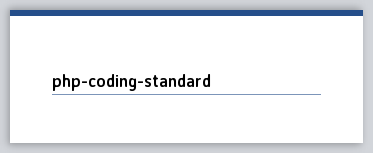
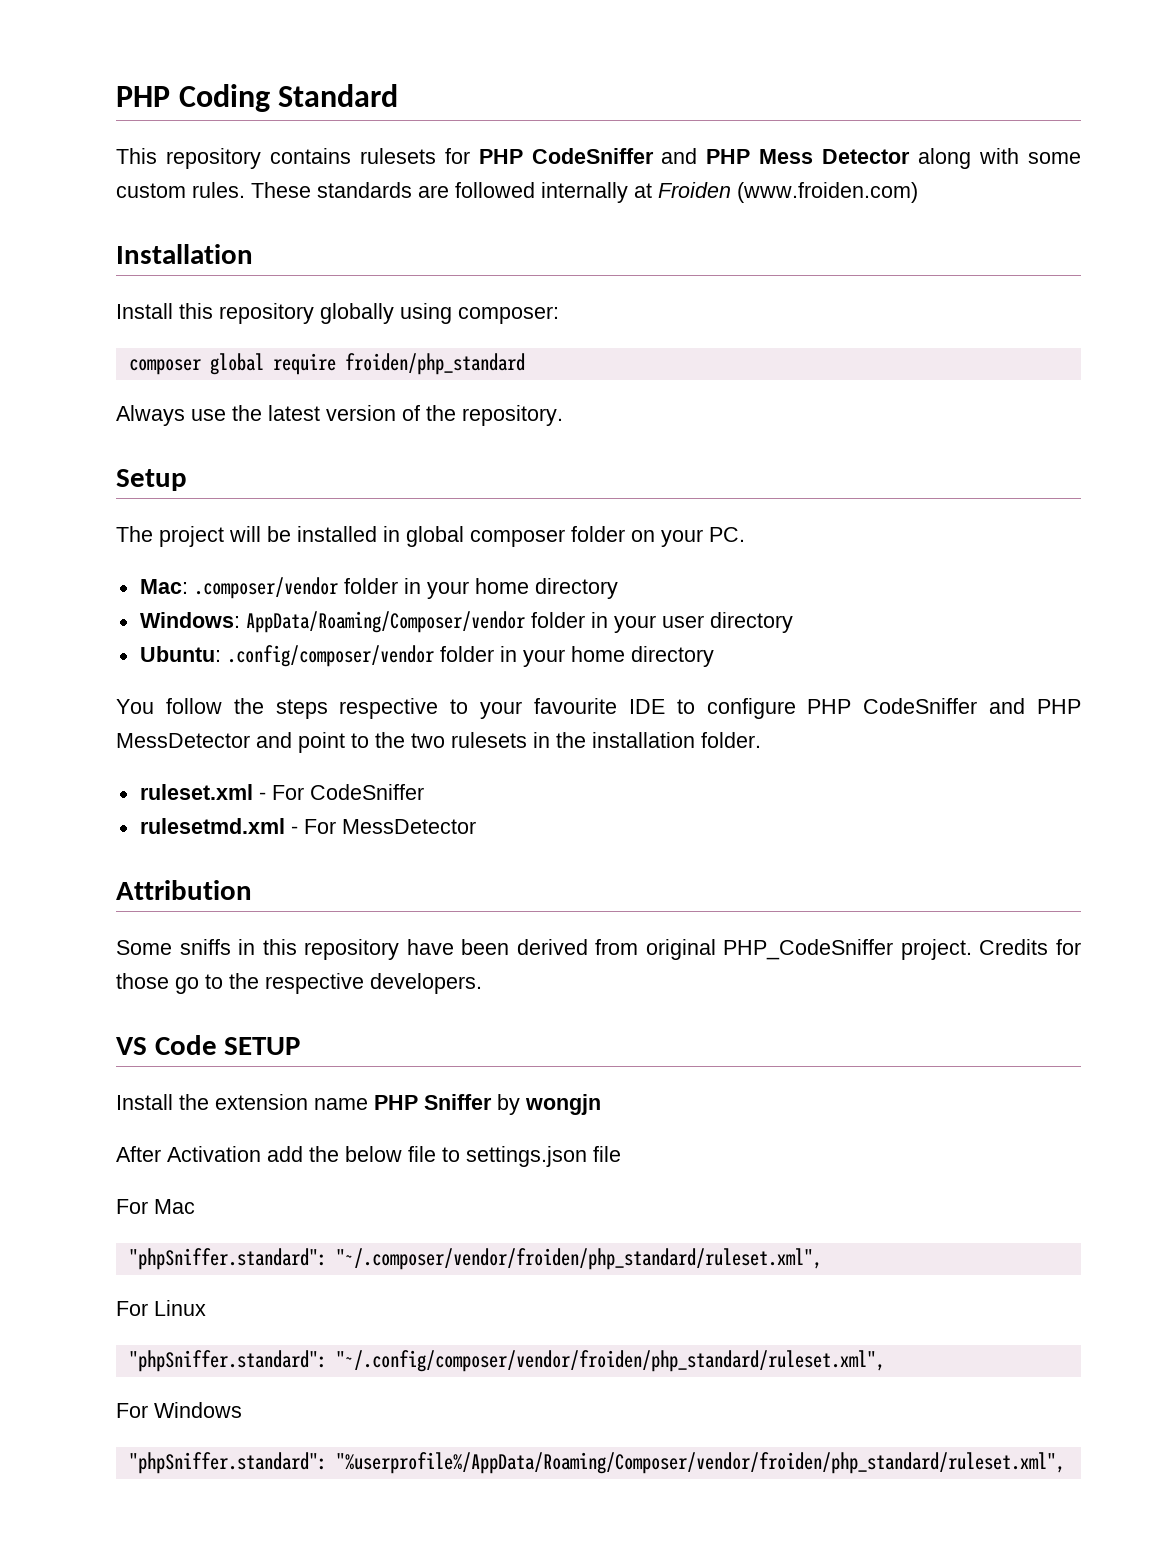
[52,74,211,91] php-coding-standard -> [116,84,399,112] [116,148,1081,169] [116,182,918,203] [116,244,253,264] [116,303,559,324] [128,353,525,375] [116,405,563,426] [116,469,187,491] [116,526,745,547] [139,577,618,599] [139,611,793,633] [139,645,714,667] [116,698,1081,719] [116,732,761,753] [139,784,424,800] [139,818,476,834] [116,880,252,900] [116,939,1081,960] [116,973,482,994] [116,1035,301,1055] [116,1094,601,1115] [116,1146,621,1167] [116,1199,195,1214] [128,1248,822,1270] [116,1300,206,1316] [128,1350,885,1372] [116,1402,242,1418] [128,1452,1065,1474] PHP Coding Standard // This repository contains rulesets for PHP CodeSniffer and PHP Mess Detector along with some custom rules. These standards are followed internally at Froiden (www.froiden.com) // Installation // Install this repository globally using composer: // composer global require froiden/php_standard // Always use the latest version of the repository. // Setup // The project will be installed in global composer folder on your PC. // Mac: .composer/vendor folder in your home directory // Windows: AppData/Roaming/Composer/vendor folder in your user directory // Ubuntu: .config/composer/vendor folder in your home directory // You follow the steps respective to your favourite IDE to configure PHP CodeSniffer and PHP MessDetector and point to the two rulesets in the installation folder. // ruleset.xml - For CodeSniffer // rulesetmd.xml - For MessDetector // Attribution // Some sniffs in this repository have been derived from original PHP_CodeSniffer project. Credits for those go to the respective developers. // VS Code SETUP // Install the extension name PHP Sniffer by wongjn // After Activation add the below file to settings.json file // For Mac // "phpSniffer.standard": "~/.composer/vendor/froiden/php_standard/ruleset.xml", // For Linux // "phpSniffer.standard": "~/.config/composer/vendor/froiden/php_standard/ruleset.xml", // For Windows // "phpSniffer.standard": "%userprofile%/AppData/Roaming/Composer/vendor/froiden/php_standard/ruleset.xml",

